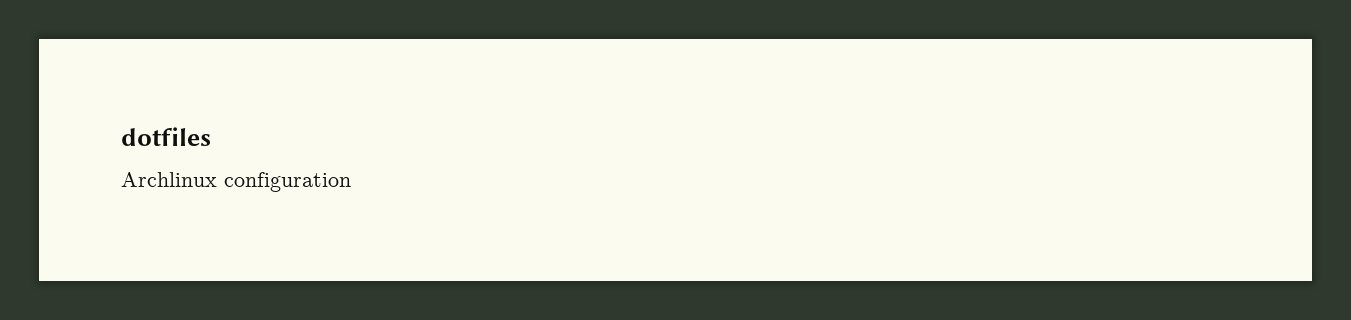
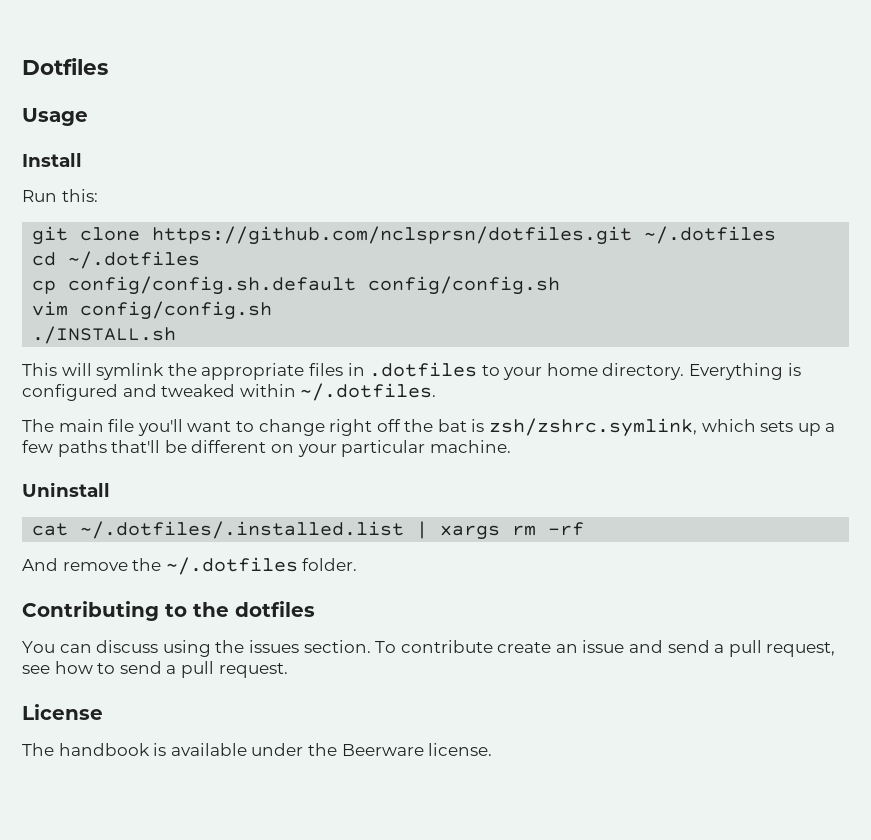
[121,127,211,146] [121,172,351,192] dotfiles // Archlinux configuration -> [22,58,108,75] [22,108,88,126] [22,153,82,167] [22,189,98,202] [32,226,777,245] [32,251,201,269] [32,276,561,295] [32,301,273,320] [32,326,177,344] [22,362,801,380] [22,383,437,401] [22,418,836,437] [22,440,511,457] [22,482,110,497] [32,521,585,540] [22,557,358,575] [22,601,315,621] [22,640,836,657] [22,661,288,678] [22,704,103,720] [22,743,493,756] Dotfiles // Usage // Install // Run this: // git clone https://github.com/nclsprsn/dotfiles.git ~/.dotfiles // cd ~/.dotfiles // cp config/config.sh.default config/config.sh // vim config/config.sh // ./INSTALL.sh // This will symlink the appropriate files in .dotfiles to your home directory. Everything is configured and tweaked within ~/.dotfiles. // The main file you'll want to change right off the bat is zsh/zshrc.symlink, which sets up a few paths that'll be different on your particular machine. // Uninstall // cat ~/.dotfiles/.installed.list | xargs rm -rf // And remove the ~/.dotfiles folder. // Contributing to the dotfiles // You can discuss using the issues section. To contribute create an issue and send a pull request, see how to send a pull request. // License // The handbook is available under the Beerware license.

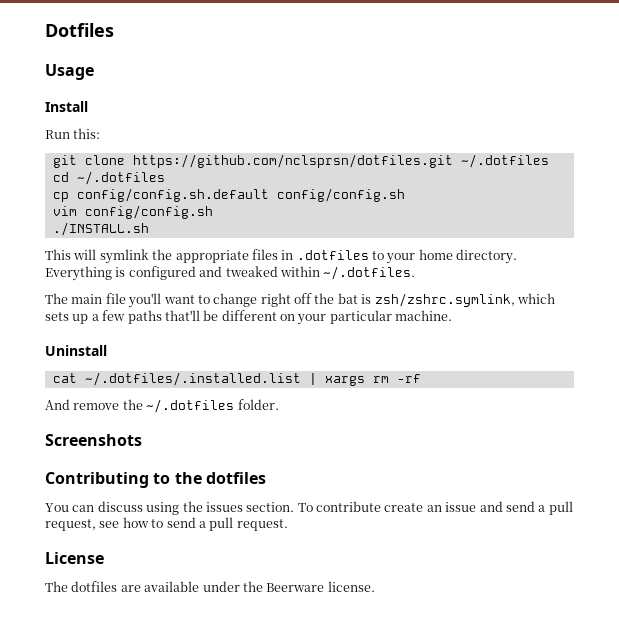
(358, 564) none -> [45,434,142,446] // Screenshots
[58,743,167,756] handbook is -> [71,581,141,592] dotfiles are

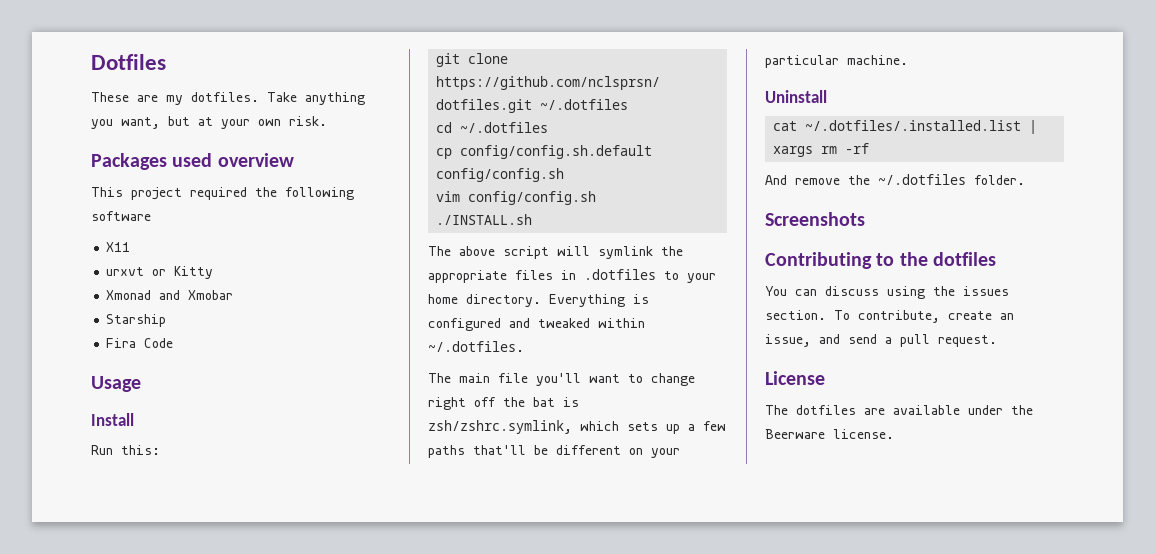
(114, 30) none -> [91,92,365,105] [91,116,327,129] [91,153,294,170] [91,187,354,200] [91,211,151,221] [106,242,131,252] [106,266,214,279] [106,290,234,300] [106,314,167,327] [106,338,174,348] // These are my dotfiles. Take anything you want, but at your own risk. // Packages used overview // This project required the following software // X11 // urxvt or Kitty // Xmonad and Xmobar // Starship // Fira Code
[45,249,71,260] This -> [428,246,549,259] The above script
[316,501,381,512] contribute -> [858,310,940,323] contribute,
[445,502,477,512] issue -> [765,334,811,347] issue,
[45,517,234,531] request, see how to send a pull -> (930, 340) none

